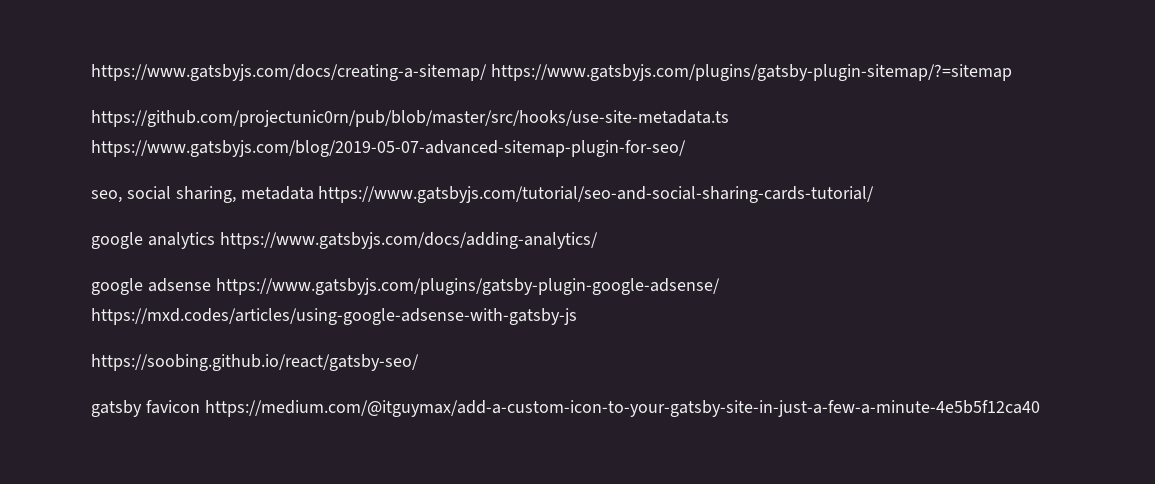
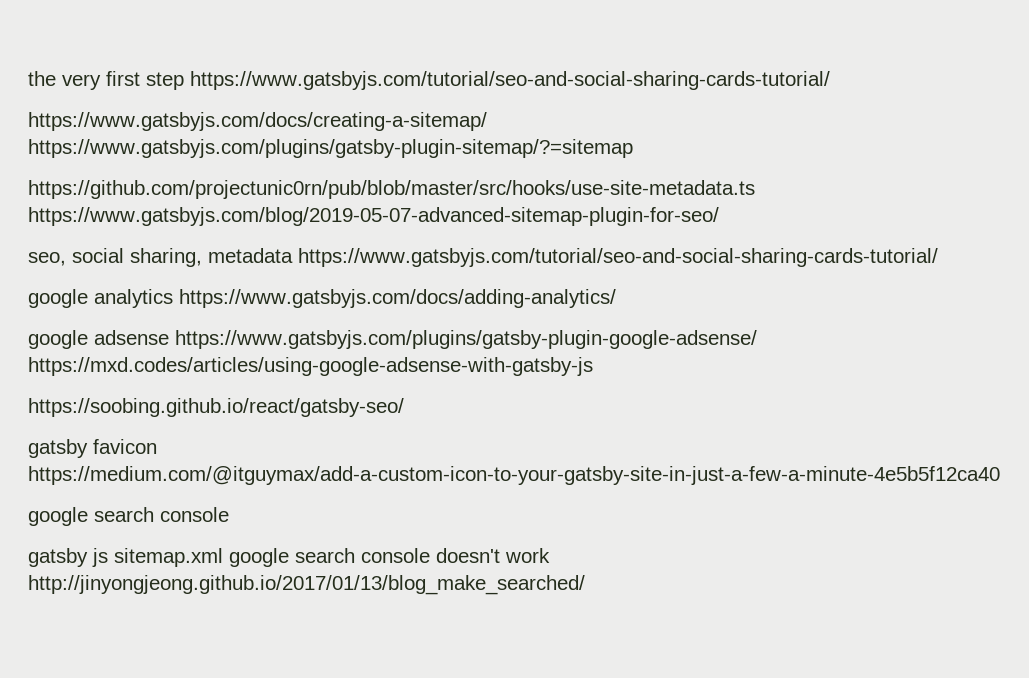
(91, 72) none -> [28,71,830,90] the very first step https://www.gatsbyjs.com/tutorial/seo-and-social-sharing-cards-tutorial/ //
(1040, 408) none -> [28,507,229,526] [28,548,550,567] [28,575,585,595] // google search console // gatsby js sitemap.xml google search console doesn't work http://jinyongjeong.github.io/2017/01/13/blog_make_searched/

